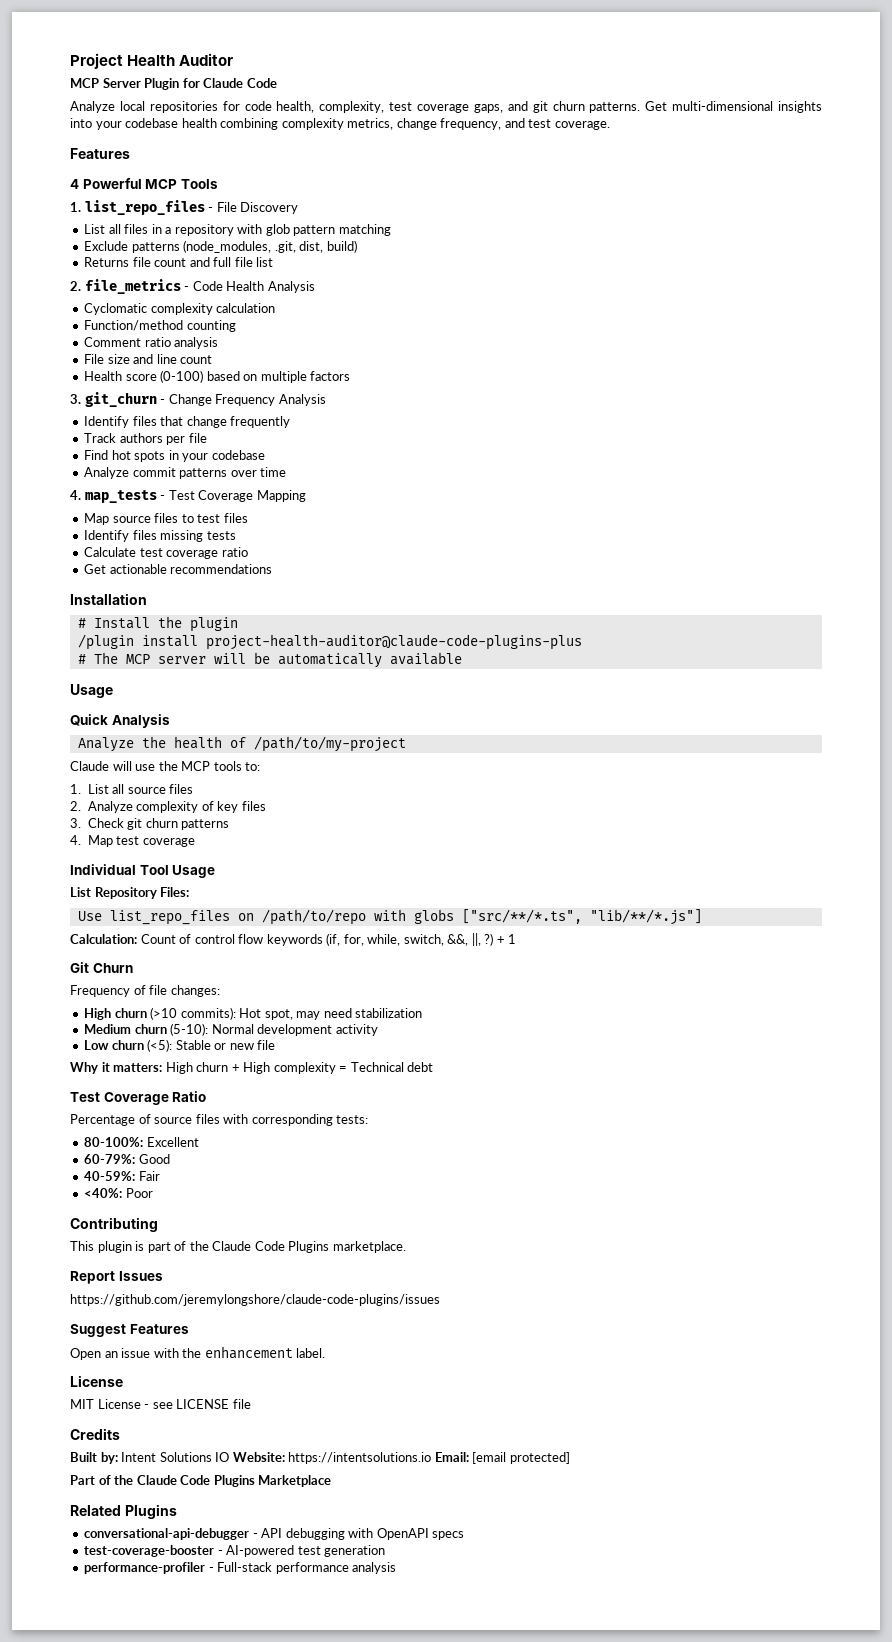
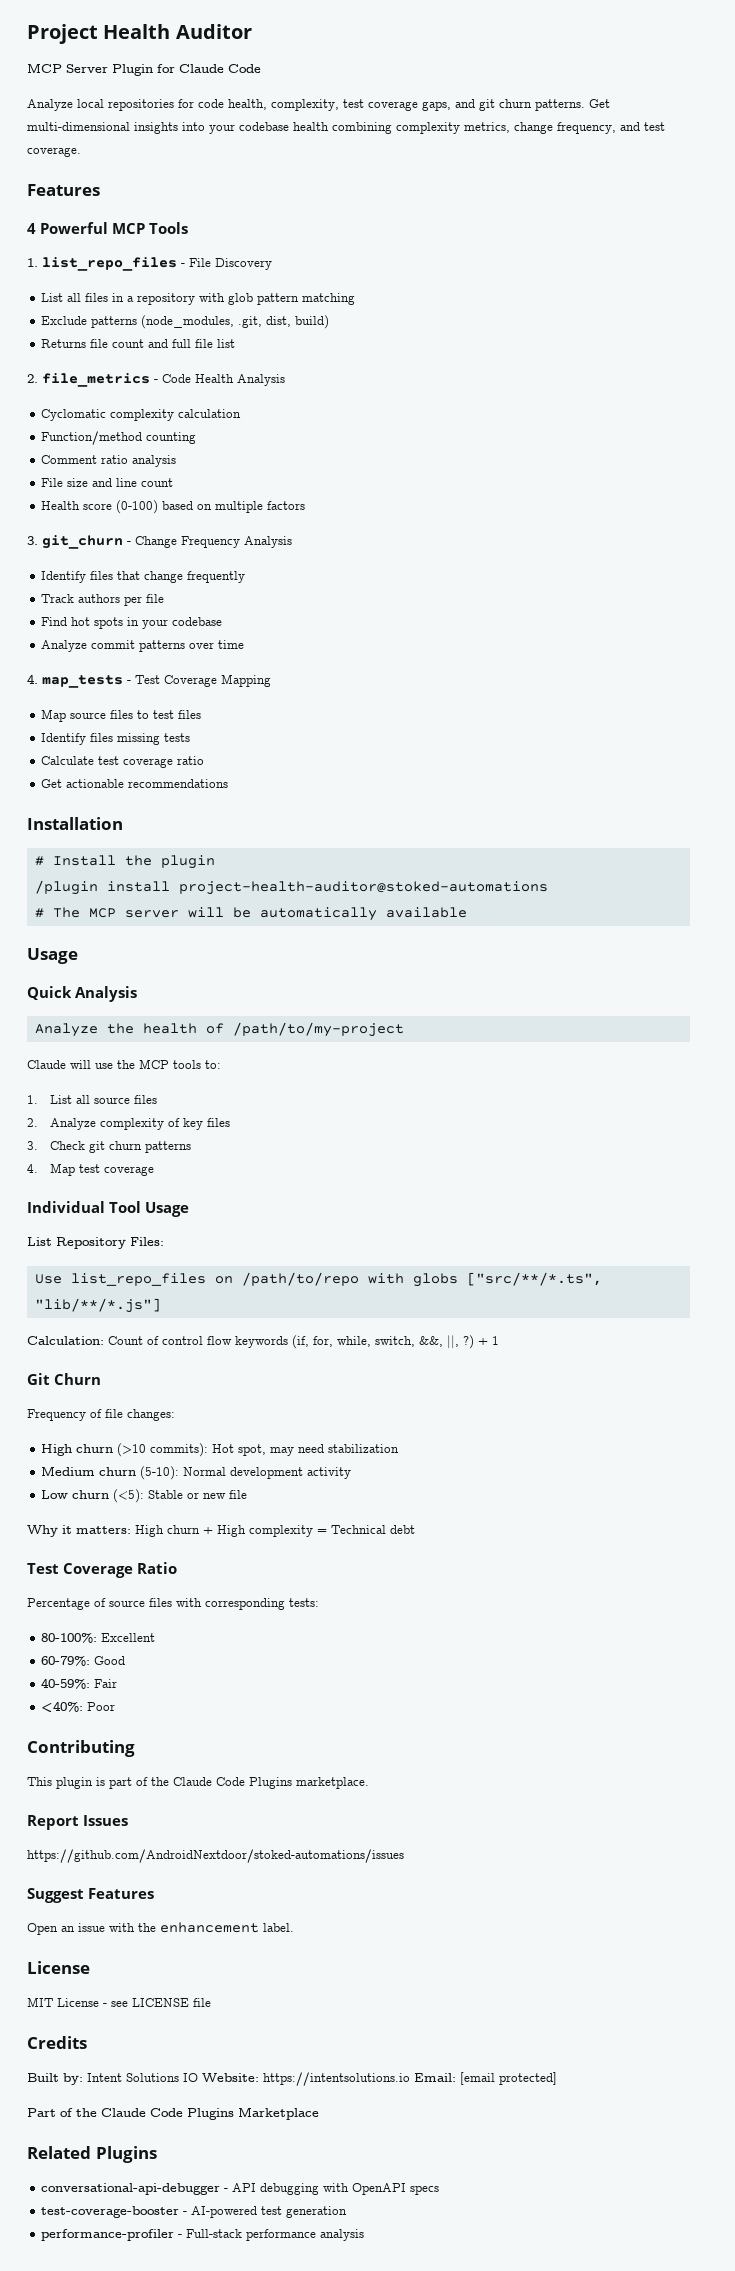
[205,634,582,650] project-health-auditor@claude-code-plugins-plus -> [178,881,548,895] project-health-auditor@stoked-automations
[70,1294,440,1306] https://github.com/jeremylongshore/claude-code-plugins/issues -> [27,1849,404,1863] https://github.com/AndroidNextdoor/stoked-automations/issues

